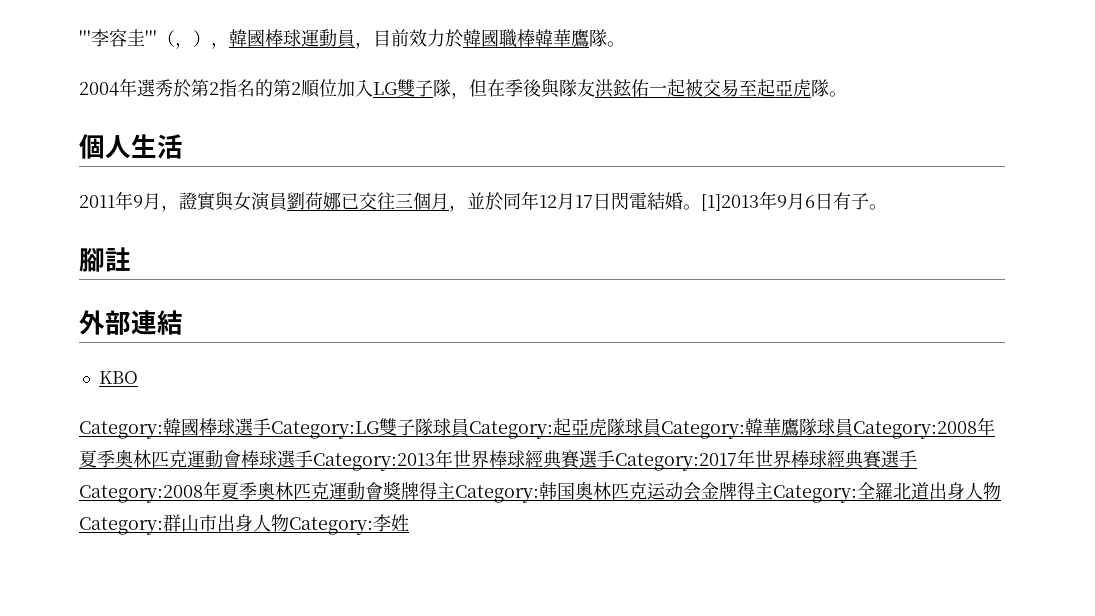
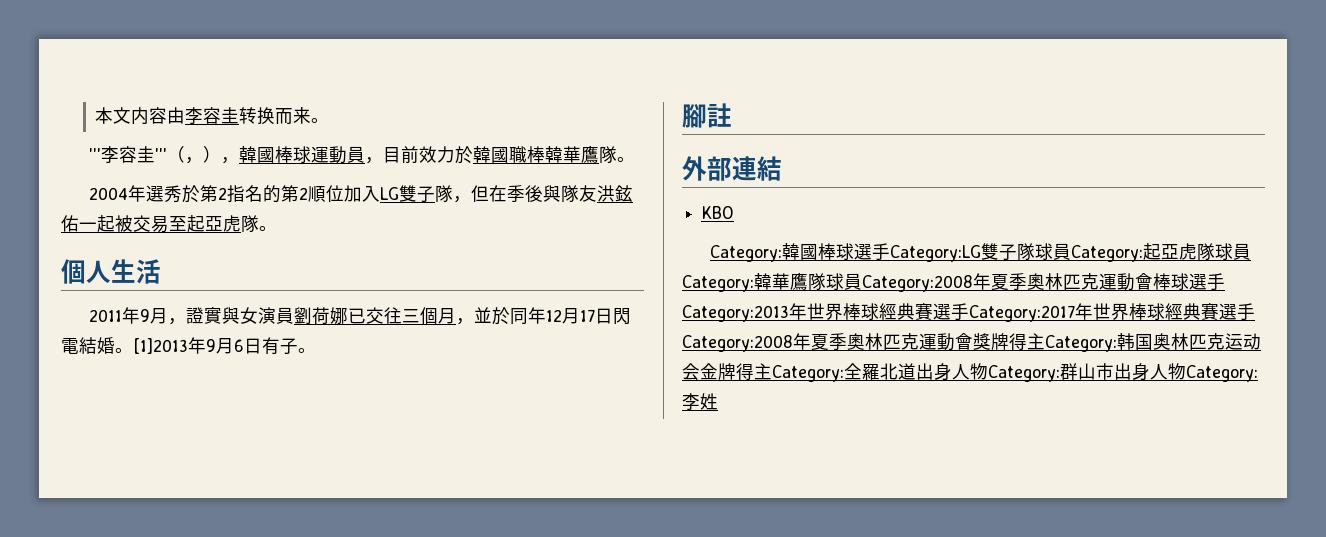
(79, 37) none -> [95,107,330,125] 本文内容由李容圭转换而来。 //

